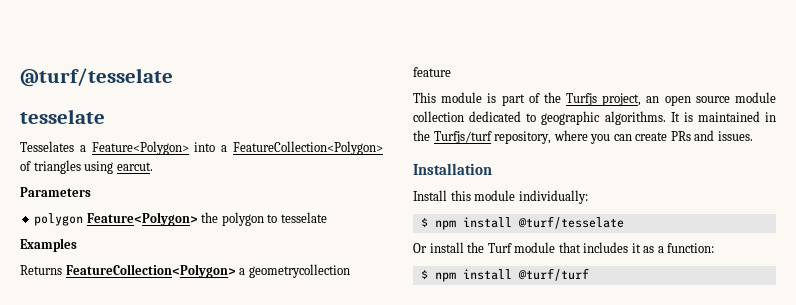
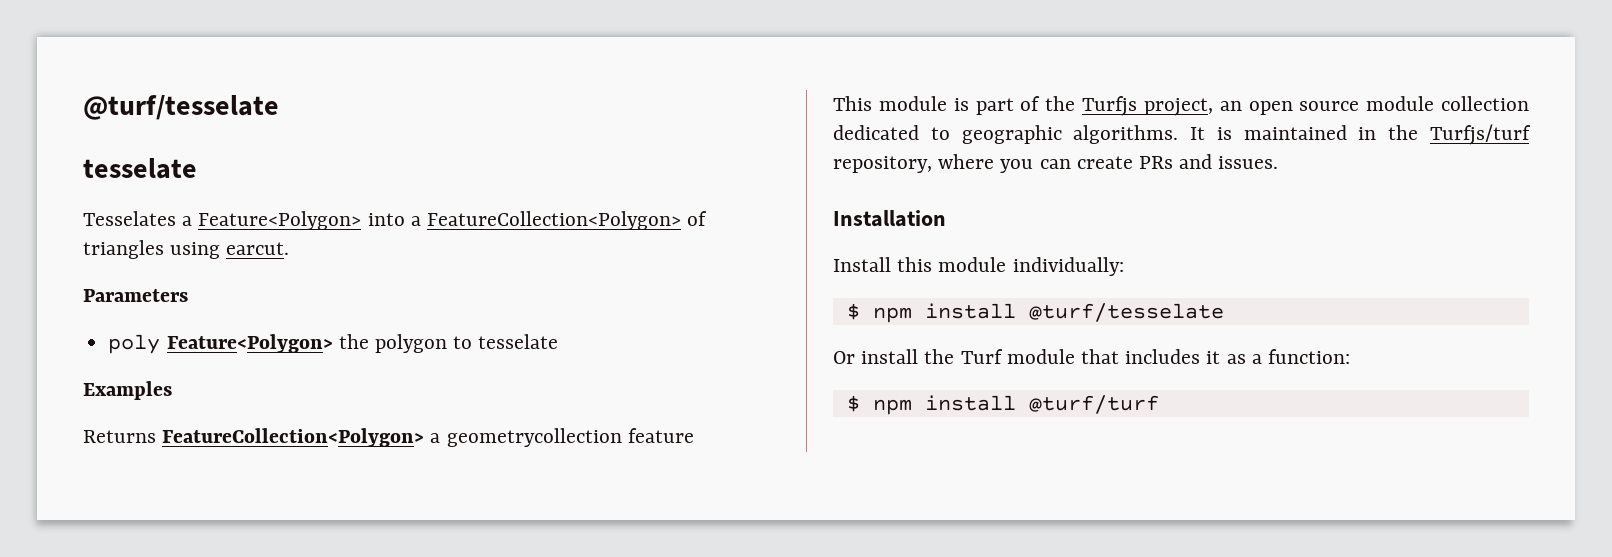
[34,213,84,226] polygon -> [108,334,161,354] poly

